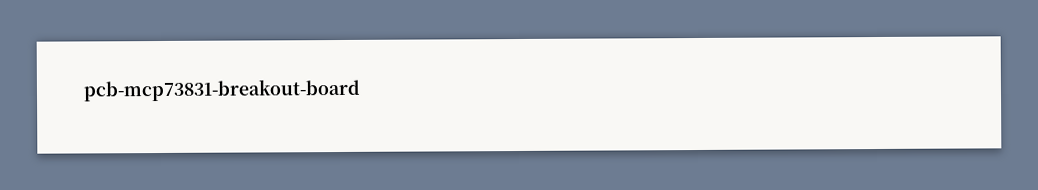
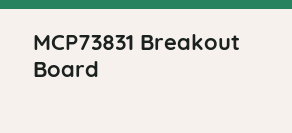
[83,78,361,102] pcb-mcp73831-breakout-board -> [33,34,240,50] [33,61,99,77] MCP73831 Breakout Board

